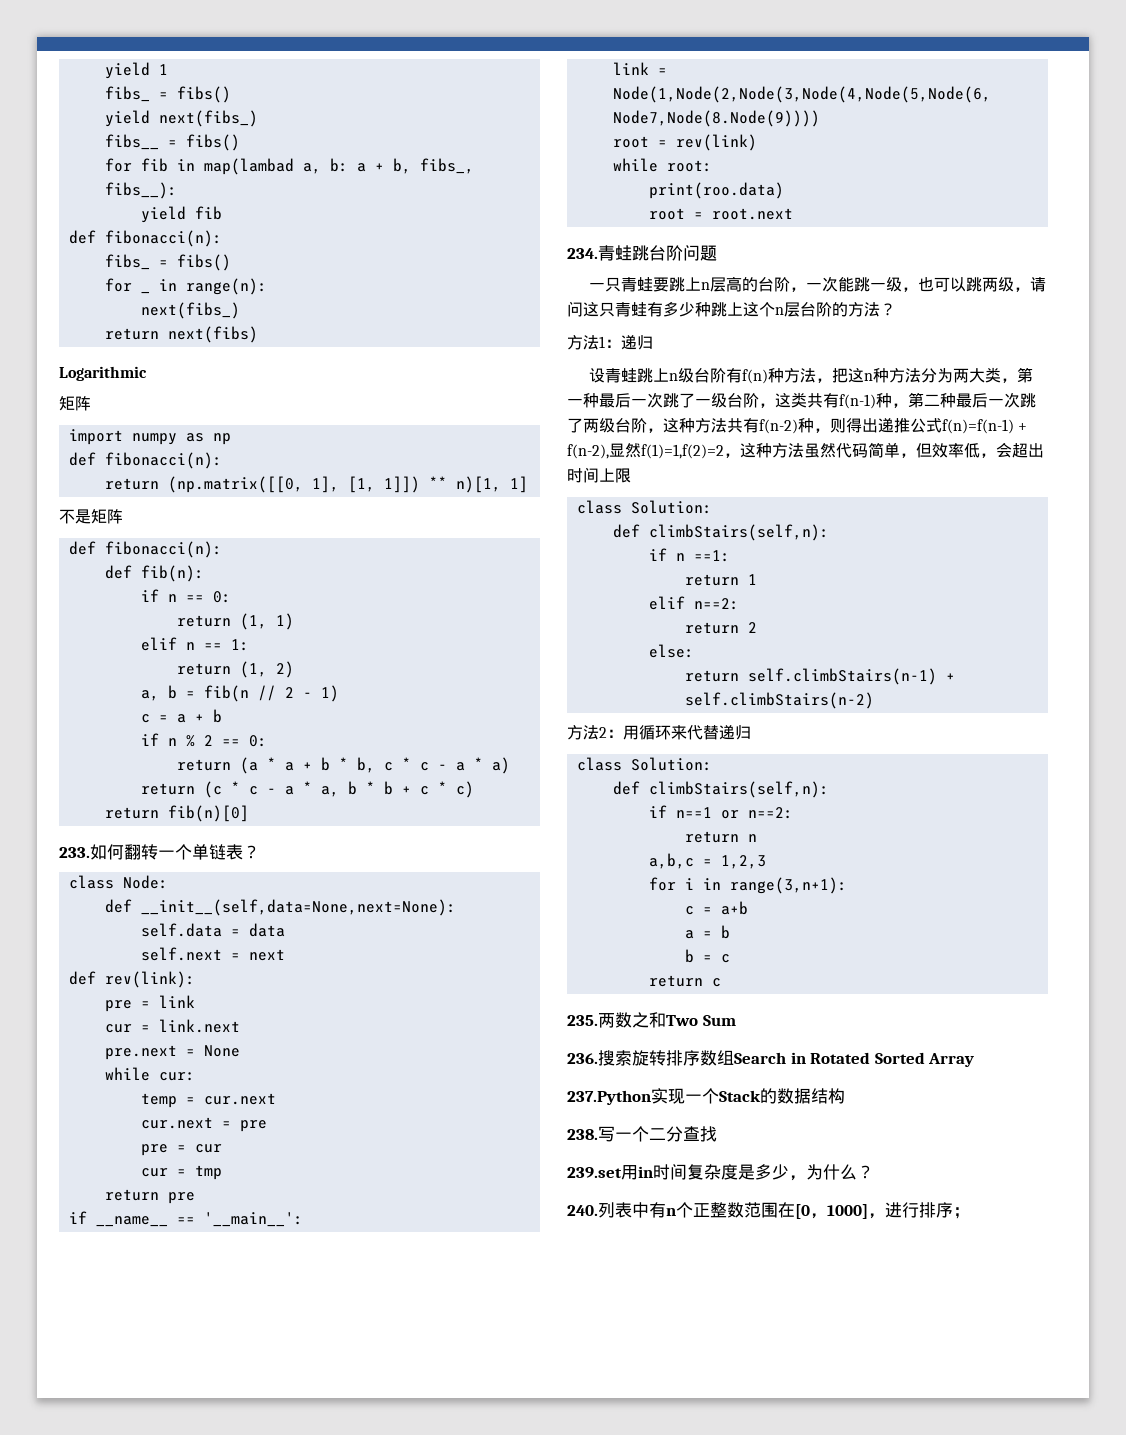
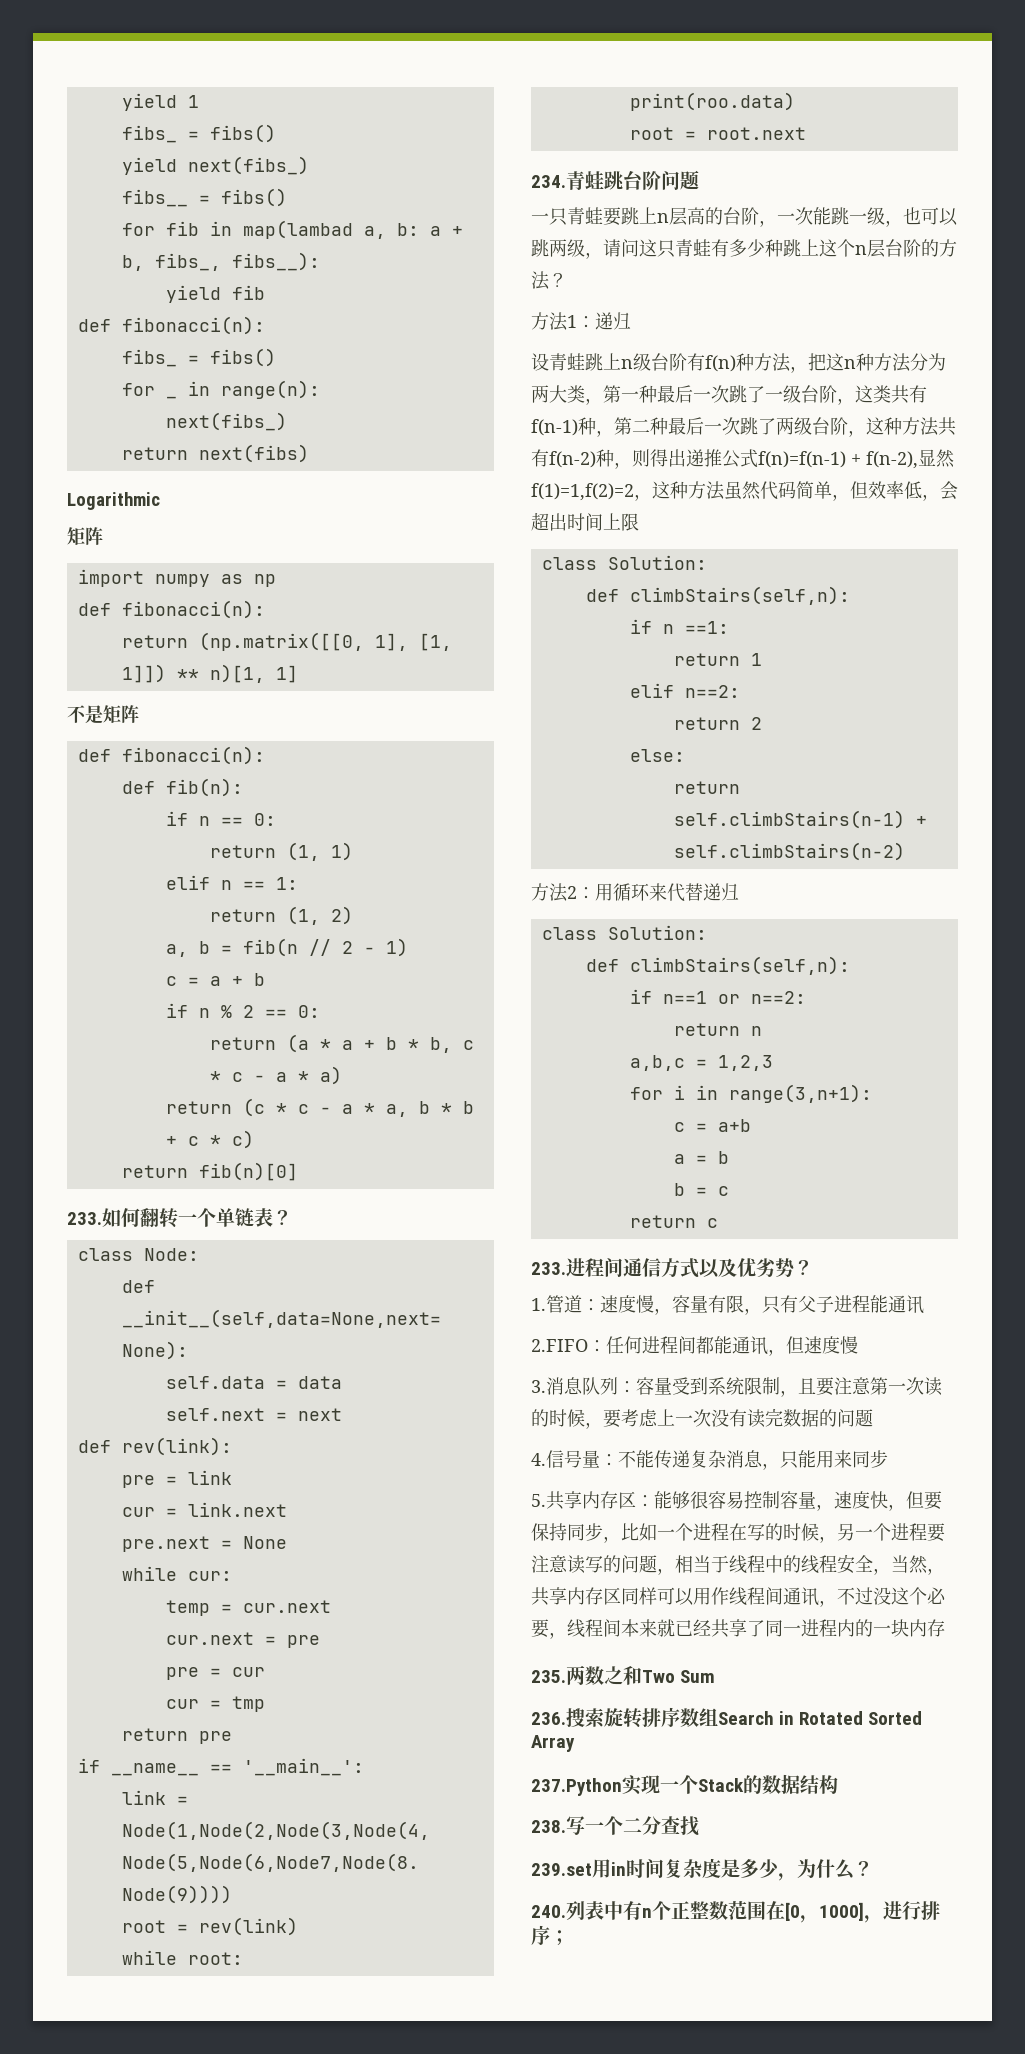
(721, 982) none -> [531,1258,813,1278] [531,1295,924,1315] [531,1336,858,1356] [531,1377,942,1397] [531,1408,873,1429] [531,1450,888,1470] [531,1491,942,1511] [531,1523,945,1543] [531,1554,945,1575] [531,1587,946,1607] [531,1619,945,1639] // 233.进程间通信方式以及优劣势？ // 1.管道：速度慢，容量有限，只有父子进程能通讯 // 2.FIFO：任何进程间都能通讯，但速度慢 // 3.消息队列：容量受到系统限制，且要注意第一次读的时候，要考虑上一次没有读完数据的问题 // 4.信号量：不能传递复杂消息，只能用来同步 // 5.共享内存区：能够很容易控制容量，速度快，但要保持同步，比如一个进程在写的时候，另一个进程要注意读写的问题，相当于线程中的线程安全，当然，共享内存区同样可以用作线程间通讯，不过没这个必要，线程间本来就已经共享了同一进程内的一块内存

